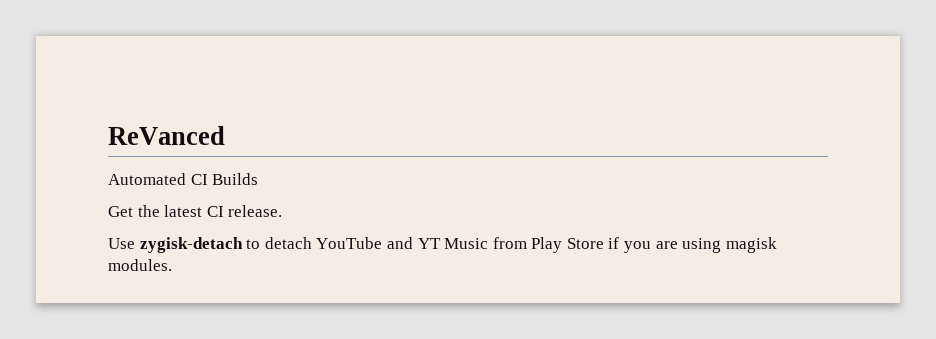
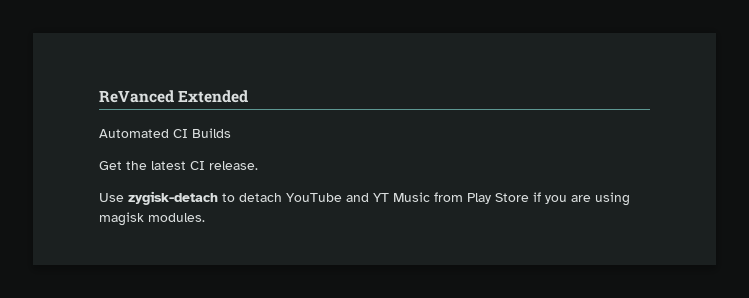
(225, 135) none -> [178,90,249,103] Extended

